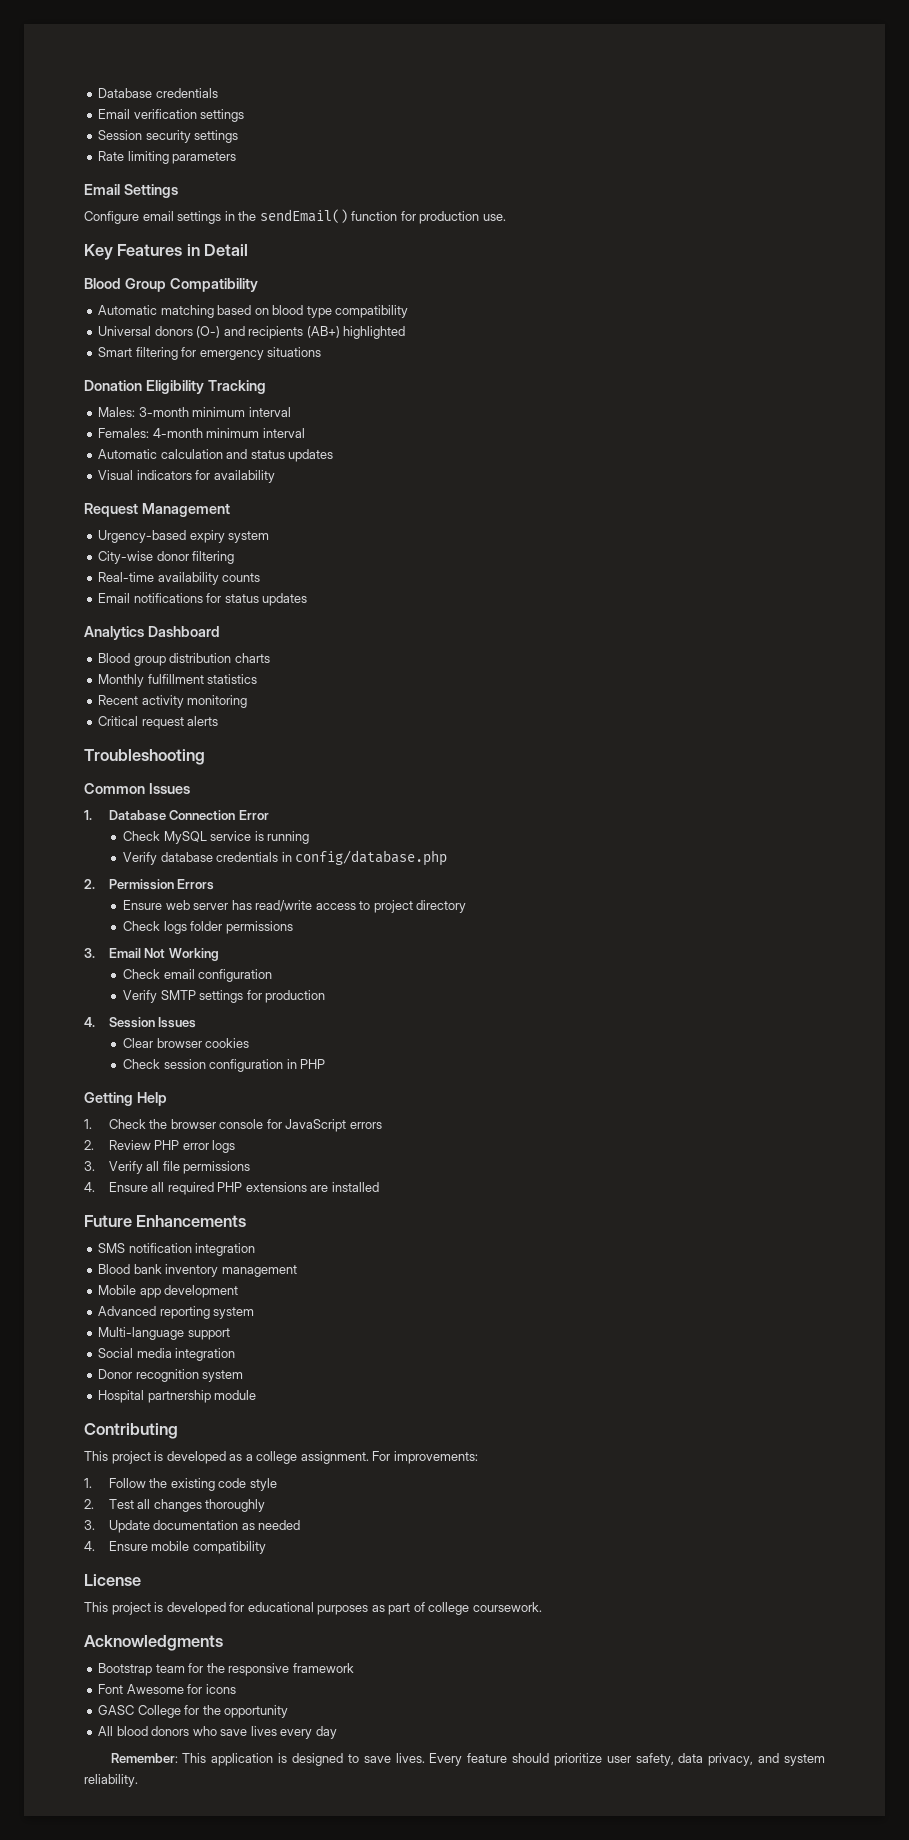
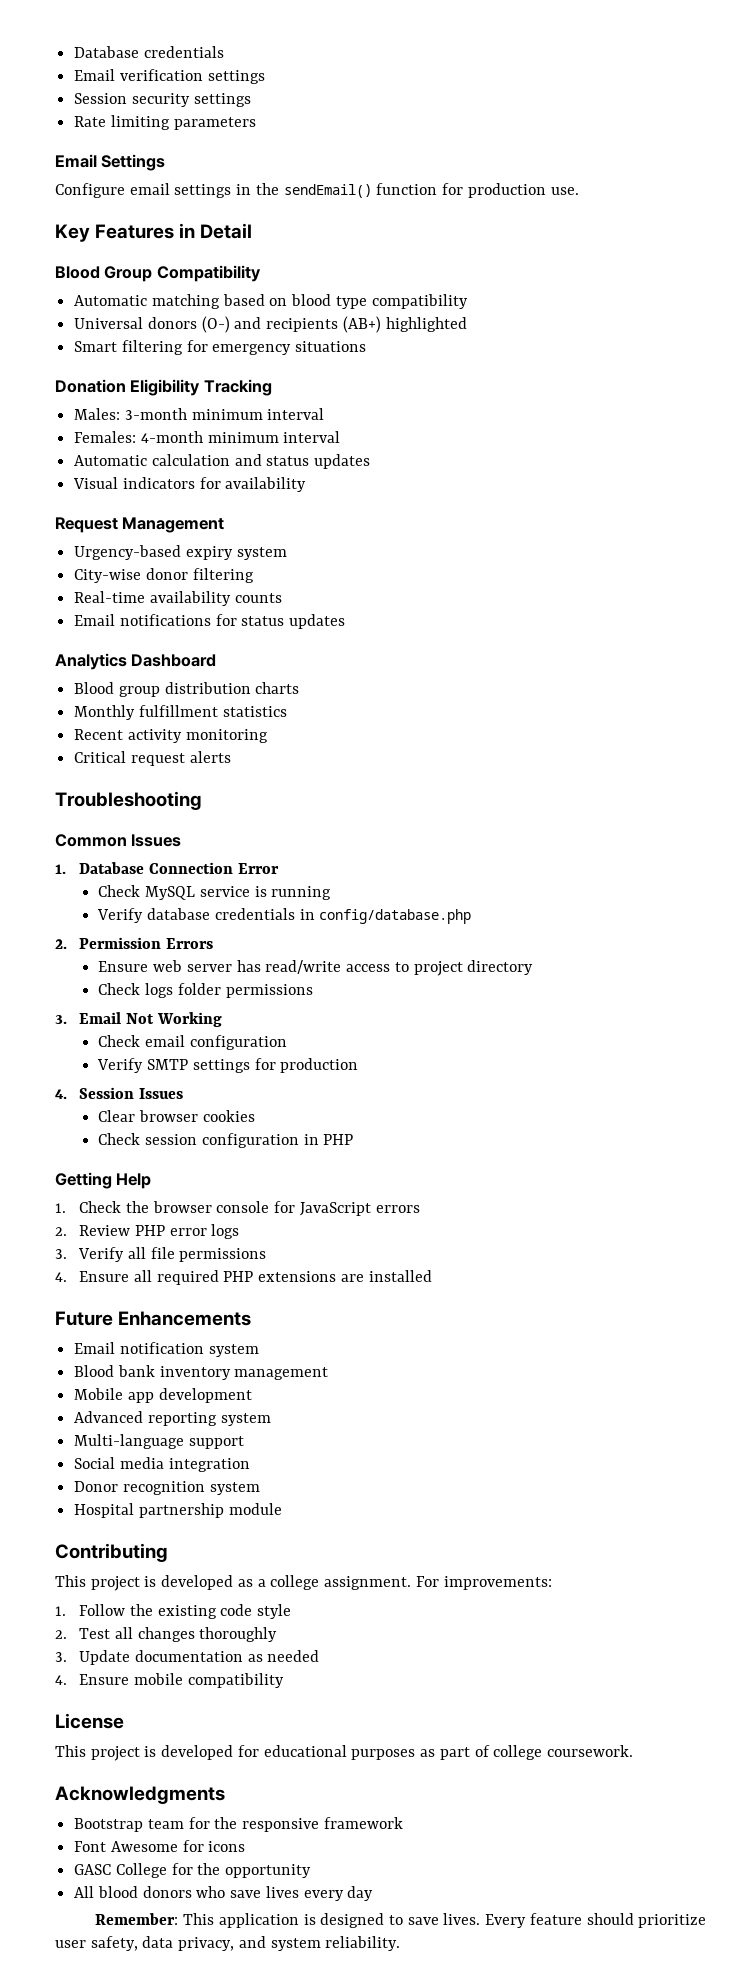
[98,1243,256,1256] SMS notification integration -> [74,1342,259,1357] Email notification system

